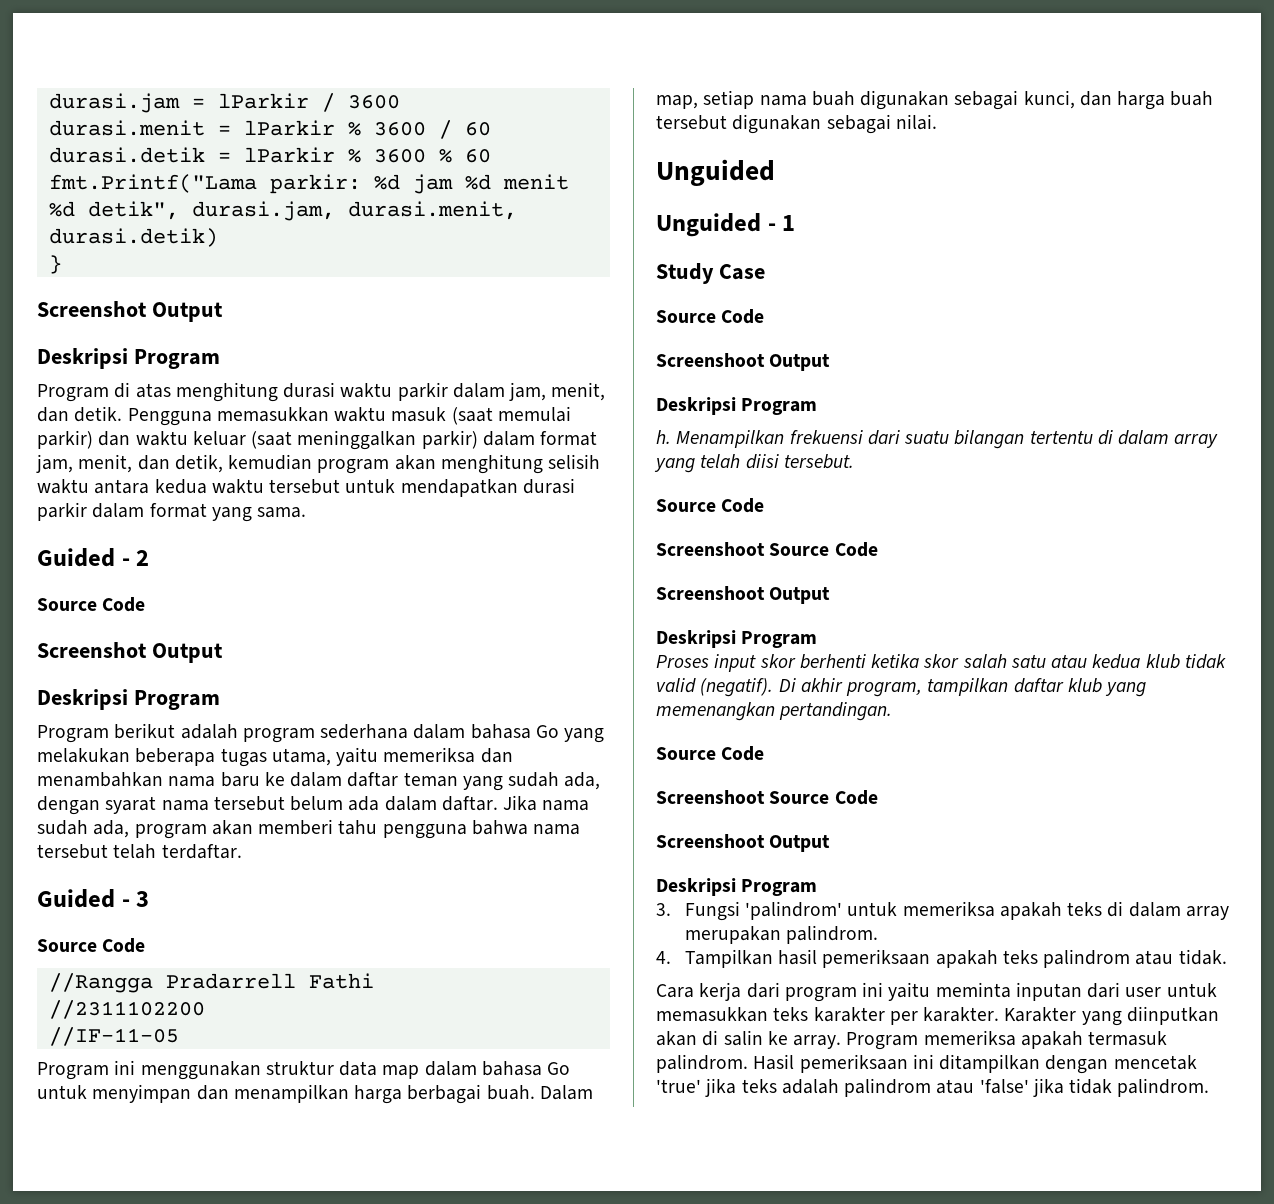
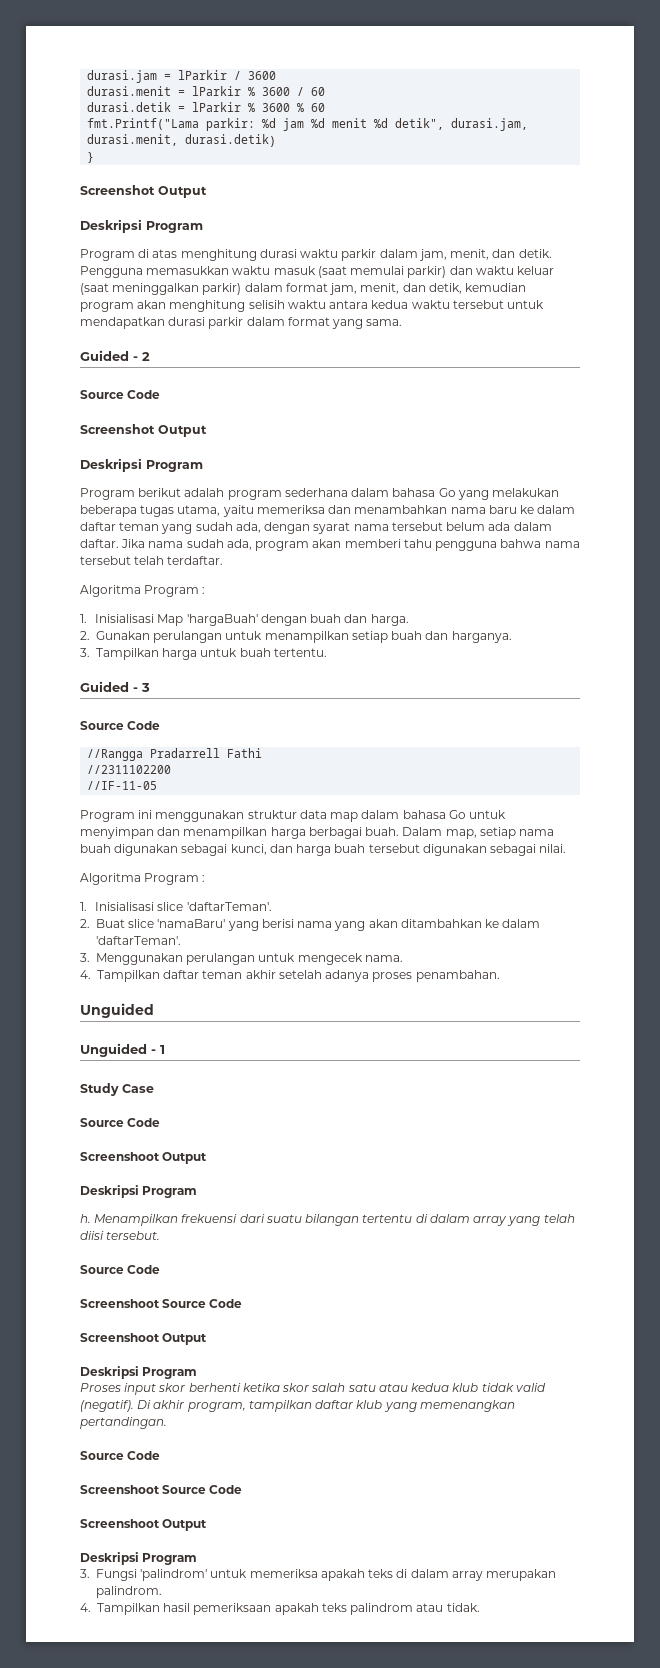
(242, 851) none -> [80,585,206,597] [80,614,409,626] [80,631,512,643] [80,648,327,660] // Algoritma Program : // 1. Inisialisasi Map 'hargaBuah' dengan buah dan harga. // 2. Gunakan perulangan untuk menampilkan setiap buah dan harganya. // 3. Tampilkan harga untuk buah tertentu.
(937, 122) none -> [80,873,206,885] [80,902,272,911] [80,919,541,931] [96,936,181,945] [80,953,403,965] [80,970,500,982] // Algoritma Program : // 1. Inisialisasi slice 'daftarTeman'. // 2. Buat slice 'namaBaru' yang berisi nama yang akan ditambahkan ke dalam 'daftarTeman'. // 3. Menggunakan perulangan untuk mengecek nama. // 4. Tampilkan daftar teman akhir setelah adanya proses penambahan.
[656,982,1217,1002] [656,1006,1219,1026] [656,1030,1168,1050] [656,1054,1197,1074] [656,1078,1210,1097] // Cara kerja dari program ini yaitu meminta inputan dari user untuk memasukkan teks karakter per karakter. Karakter yang diinputkan akan di salin ke array. Program memeriksa apakah termasuk palindrom. Hasil pemeriksaan ini ditampilkan dengan mencetak 'true' jika teks adalah palindrom atau 'false' jika tidak palindrom. -> (480, 1607) none

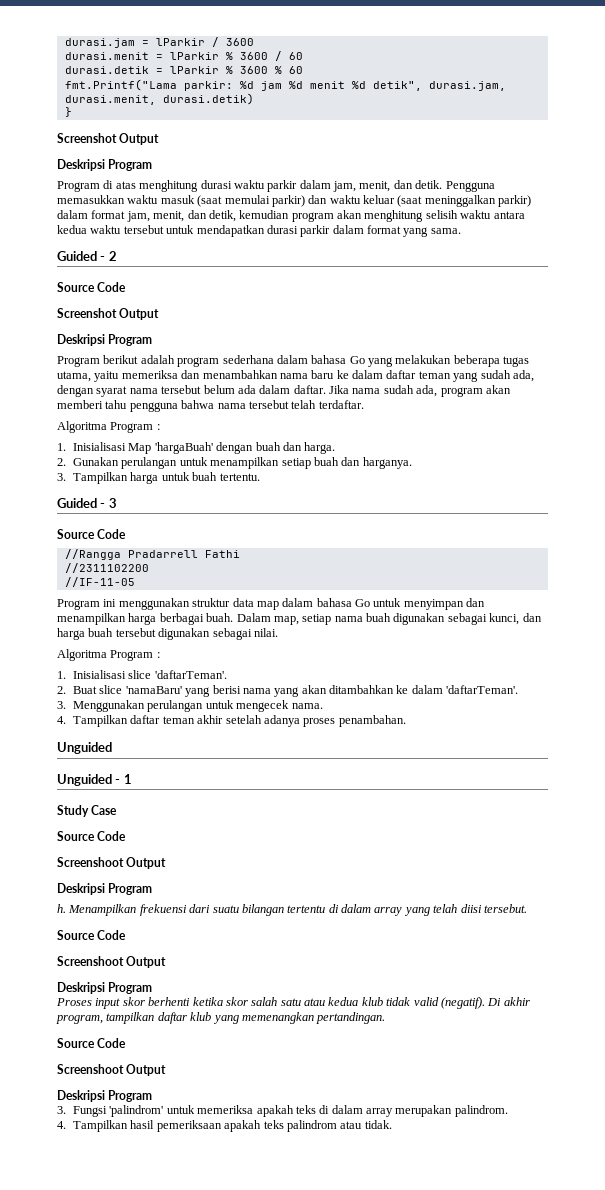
[80,1299,243,1308] // Screenshoot Source Code -> (127, 935) none
[80,1485,243,1494] // Screenshoot Source Code -> (127, 1043) none

